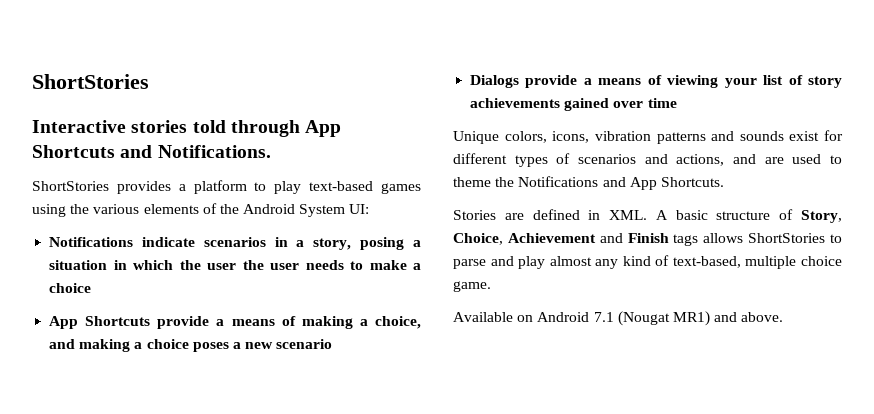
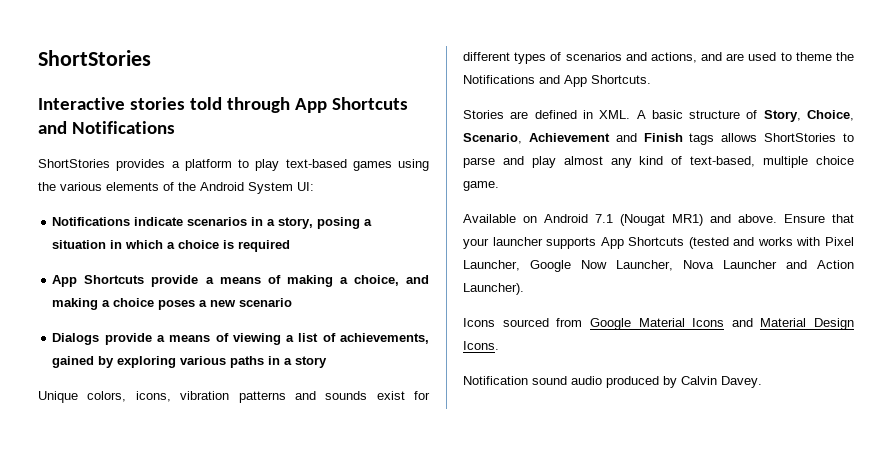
[157,145,271,158] Notifications. -> [71,121,175,134] Notifications
[179,260,421,270] [49,283,92,293] the user the user needs to make a choice -> [167,240,291,252] a choice is required
[724,78,757,88] your -> [286,335,295,342] a
[808,76,842,88] [470,98,677,111] story achievements gained over time -> [340,333,430,344] [52,356,328,368] achievements, gained by exploring various paths in a story
(503, 239) none -> [463,133,522,144] Scenario,
(784, 317) none -> [784,214,854,223] [463,237,854,249] [463,260,854,272] [463,283,524,295] [463,318,854,330] [463,341,499,350] [463,376,762,388] Ensure that your launcher supports App Shortcuts (tested and works with Pixel Launcher, Google Now Launcher, Nova Launcher and Action Launcher). // Icons sourced from Google Material Icons and Material Design Icons. // Notification sound audio produced by Calvin Davey.

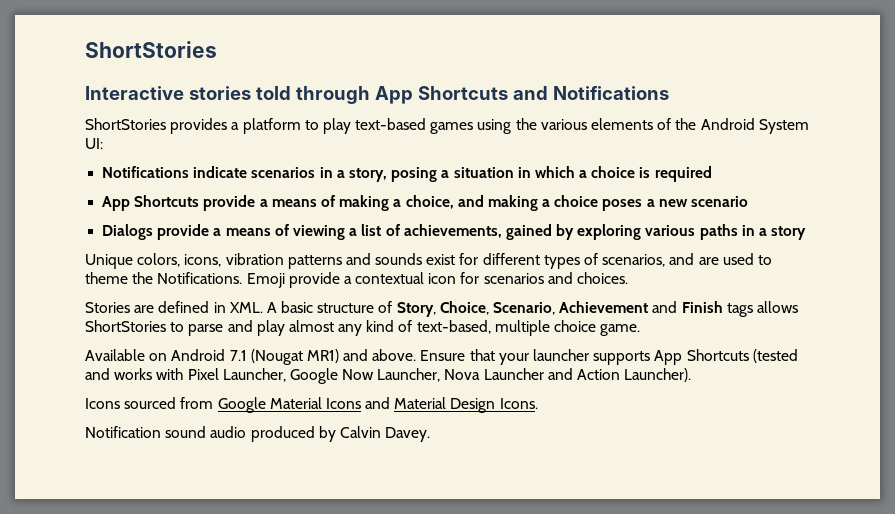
[565,52,697,63] scenarios and actions, -> [602,254,666,267] scenarios,
[463,75,651,87] Notifications and App Shortcuts. -> [157,272,629,288] Notifications. Emoji provide a contextual icon for scenarios and choices.

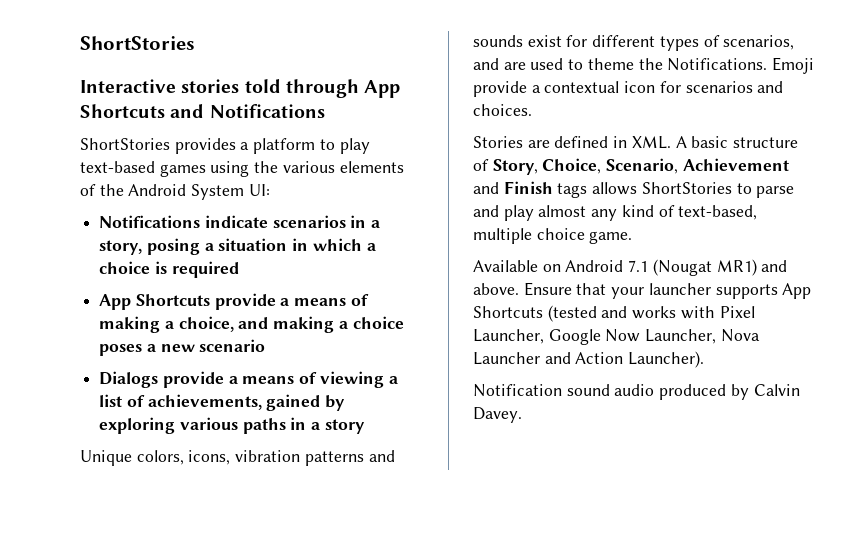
[85,397,538,413] // Icons sourced from Google Material Icons and Material Design Icons. -> (705, 359) none

